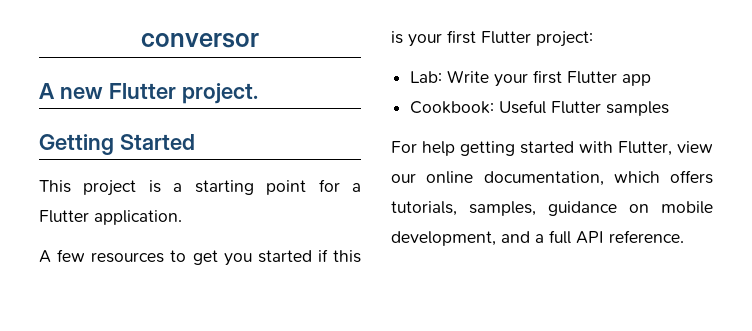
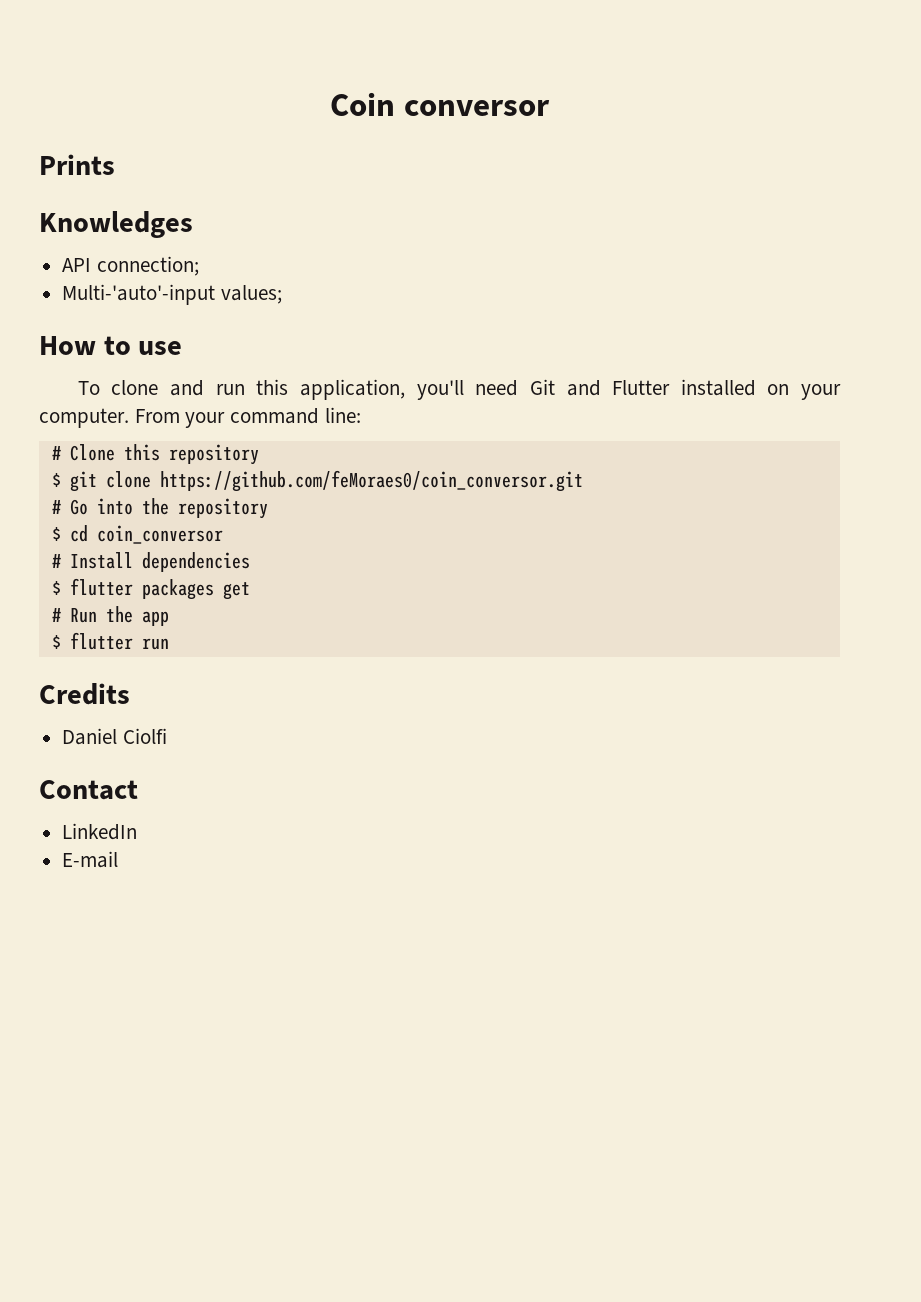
(141, 40) none -> [330,92,396,116] Coin
[39,83,258,104] [39,134,195,155] [39,179,361,196] [39,210,182,225] [39,249,361,266] [391,30,593,47] [410,70,652,87] [410,100,670,116] [391,141,713,156] [391,170,713,186] [391,201,713,216] [391,230,684,246] A new Flutter project. // Getting Started // This project is a starting point for a Flutter application. // A few resources to get you started if this is your first Flutter project: // Lab: Write your first Flutter app // Cookbook: Useful Flutter samples // For help getting started with Flutter, view our online documentation, which offers tutorials, samples, guidance on mobile development, and a full API reference. -> [39,154,115,175] [39,211,193,238] [62,256,199,276] [62,284,282,305] [39,336,183,355] [77,379,842,400] [39,407,361,428] [51,444,259,465] [51,470,583,492] [51,498,268,519] [51,525,223,544] [51,552,250,572] [51,578,250,600] [51,606,169,626] [51,632,169,650] [39,683,130,705] [62,728,167,745] [39,780,138,800] [62,823,138,840] [62,851,119,868] Prints // Knowledges // API connection; // Multi-'auto'-input values; // How to use // To clone and run this application, you'll need Git and Flutter installed on your computer. From your command line: // # Clone this repository // $ git clone https://github.com/feMoraes0/coin_conversor.git // # Go into the repository // $ cd coin_conversor // # Install dependencies // $ flutter packages get // # Run the app // $ flutter run // Credits // Daniel Ciolfi // Contact // LinkedIn // E-mail

